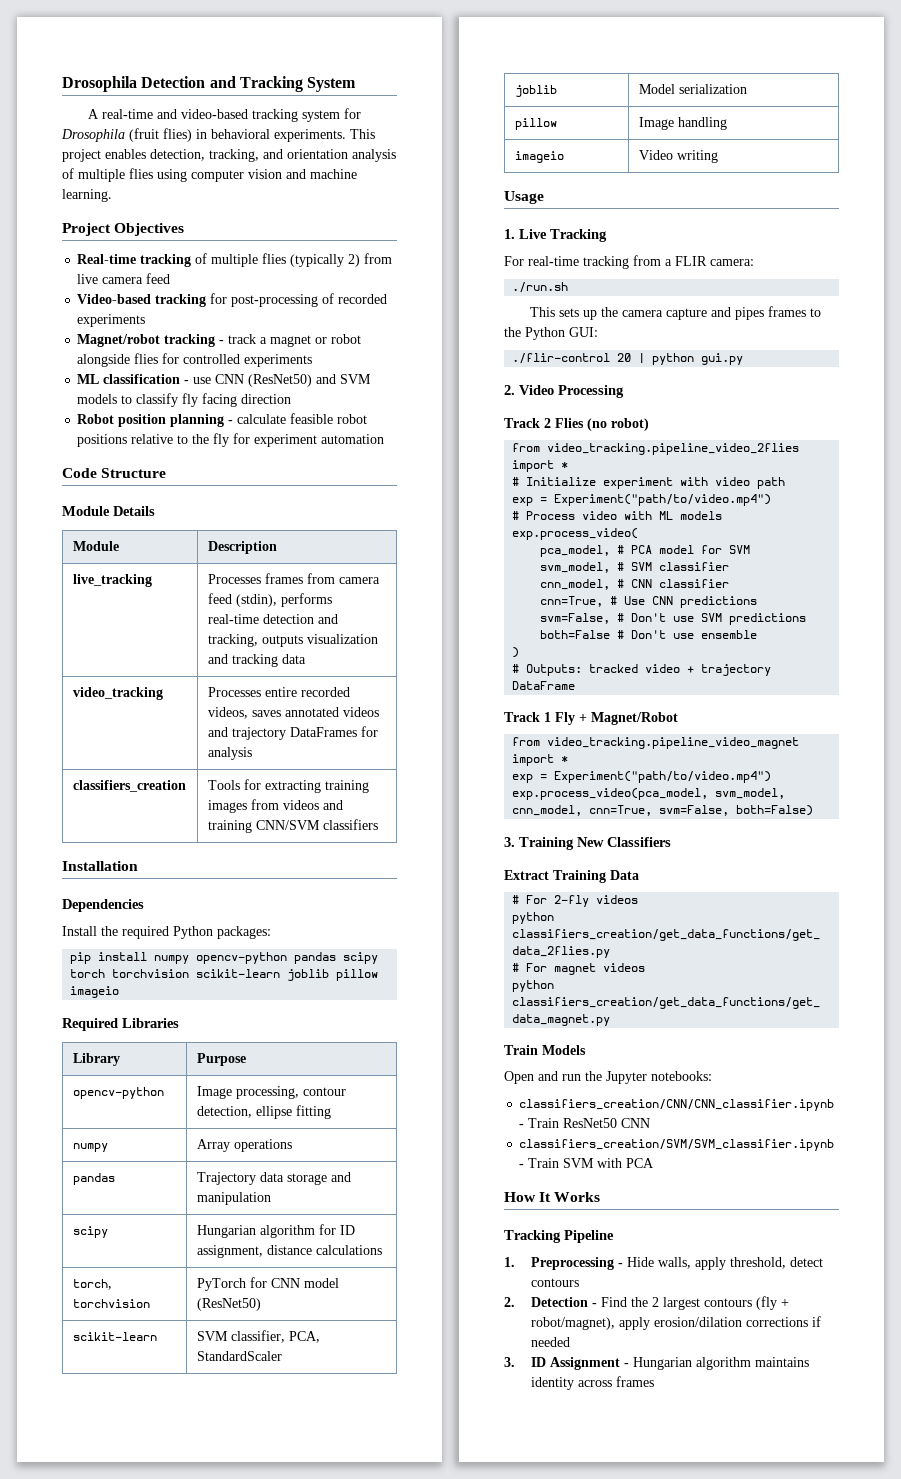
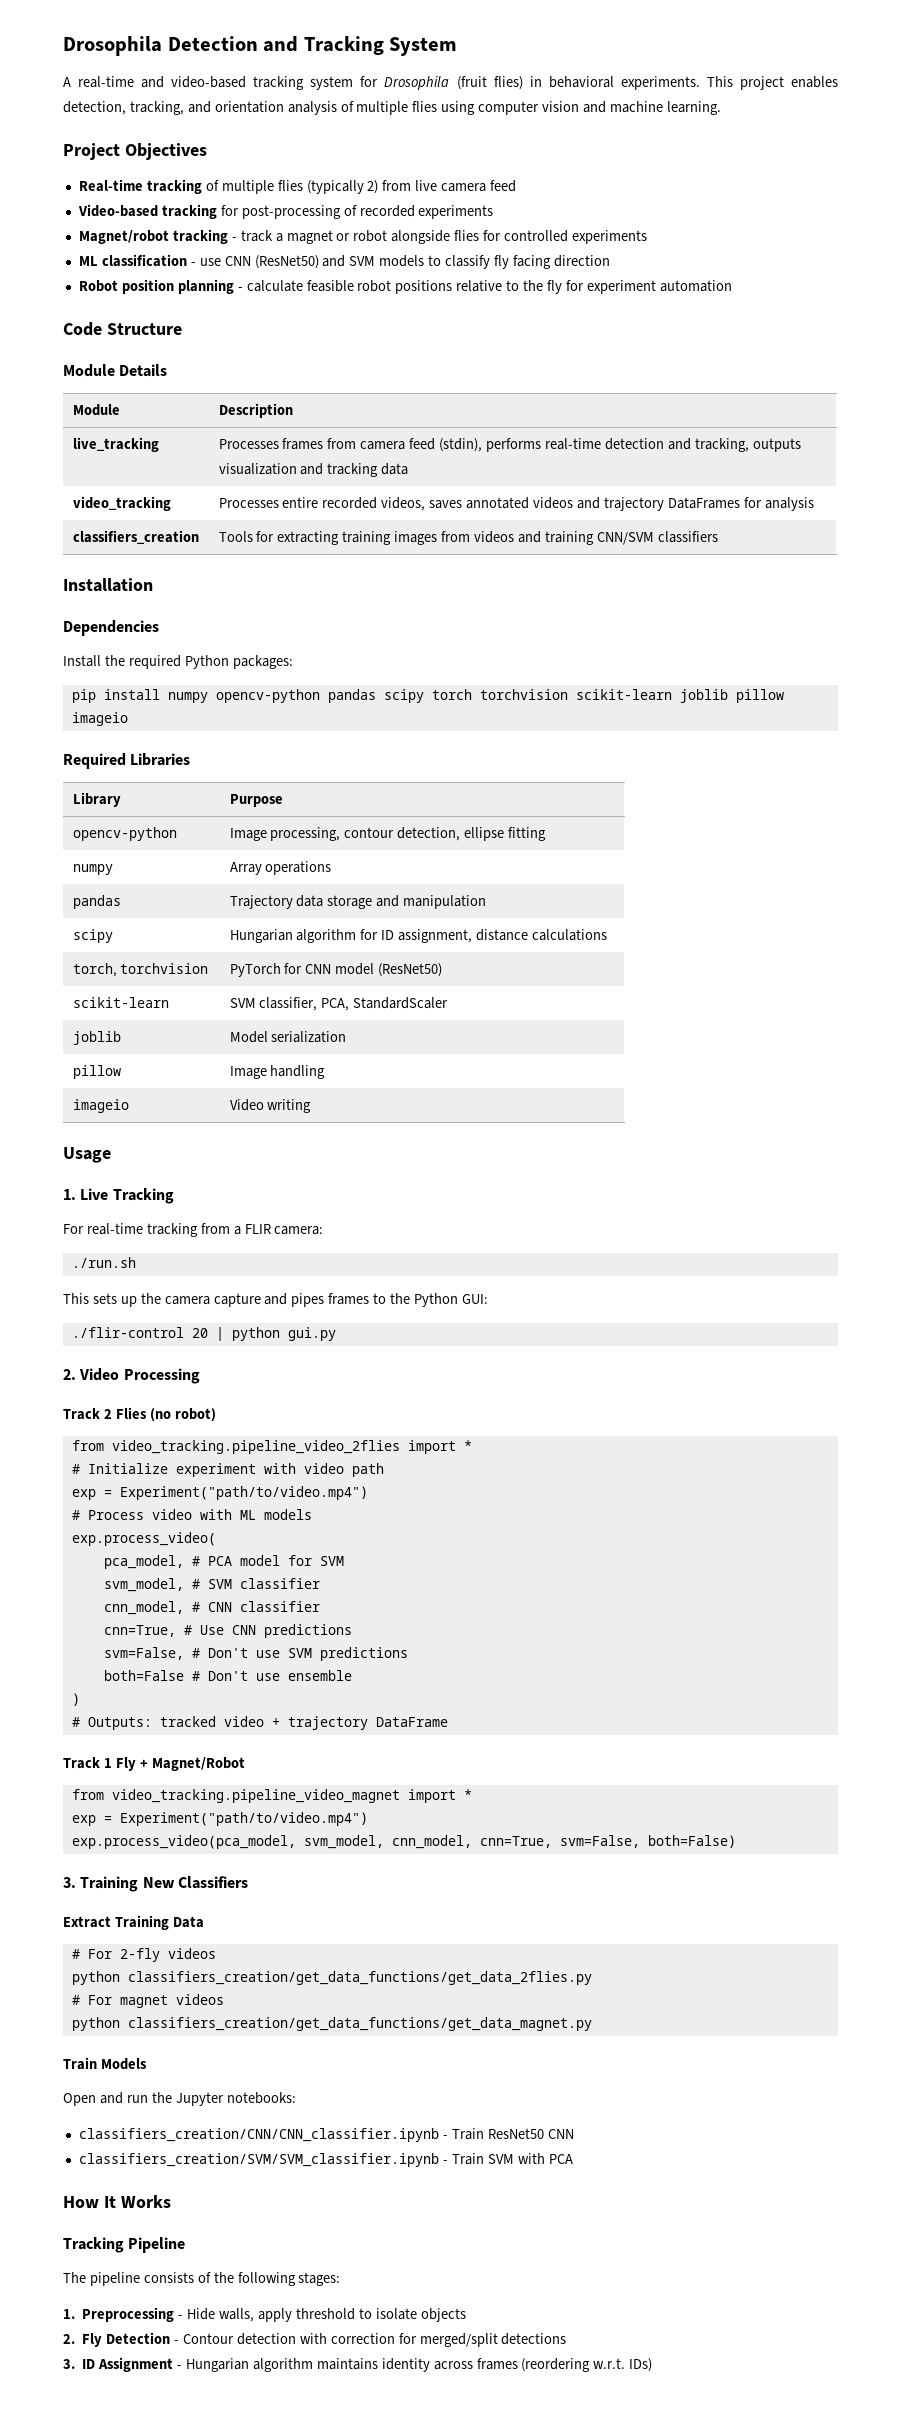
(614, 1236) none -> [63,2272,341,2286] // The pipeline consists of the following stages:
[730,1257,824,1269] [531,1278,580,1287] [504,1297,515,1307] threshold, detect contours // 2. -> [295,2308,466,2322] [63,2333,103,2347] threshold to isolate objects // 2. Fly
[601,1296,790,1310] [531,1316,822,1330] [531,1337,571,1347] Find the 2 largest contours (fly + robot/magnet), apply erosion/dilation corrections if needed -> [182,2333,567,2347] Contour detection with correction for merged/split detections
(655, 1381) none -> [521,2358,653,2372] (reordering w.r.t. IDs)

